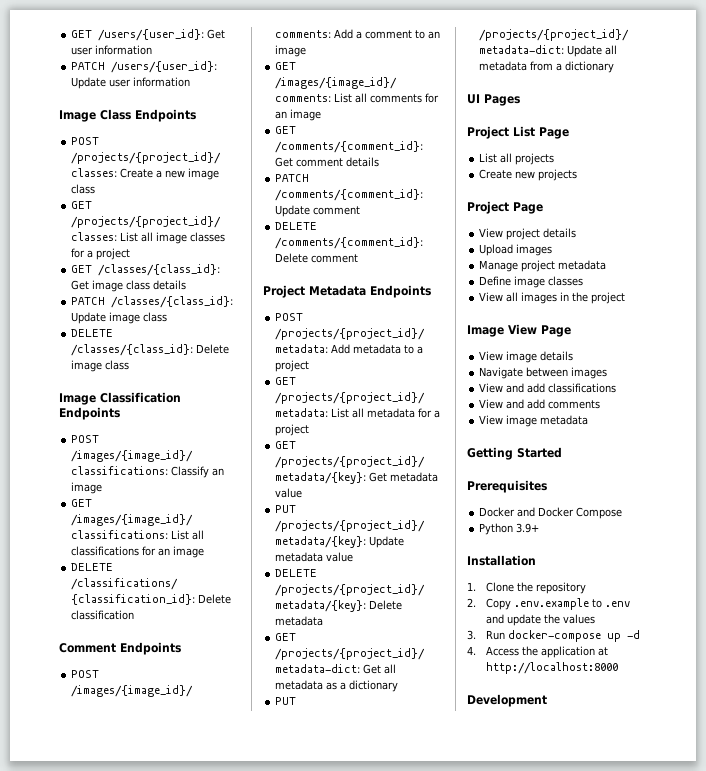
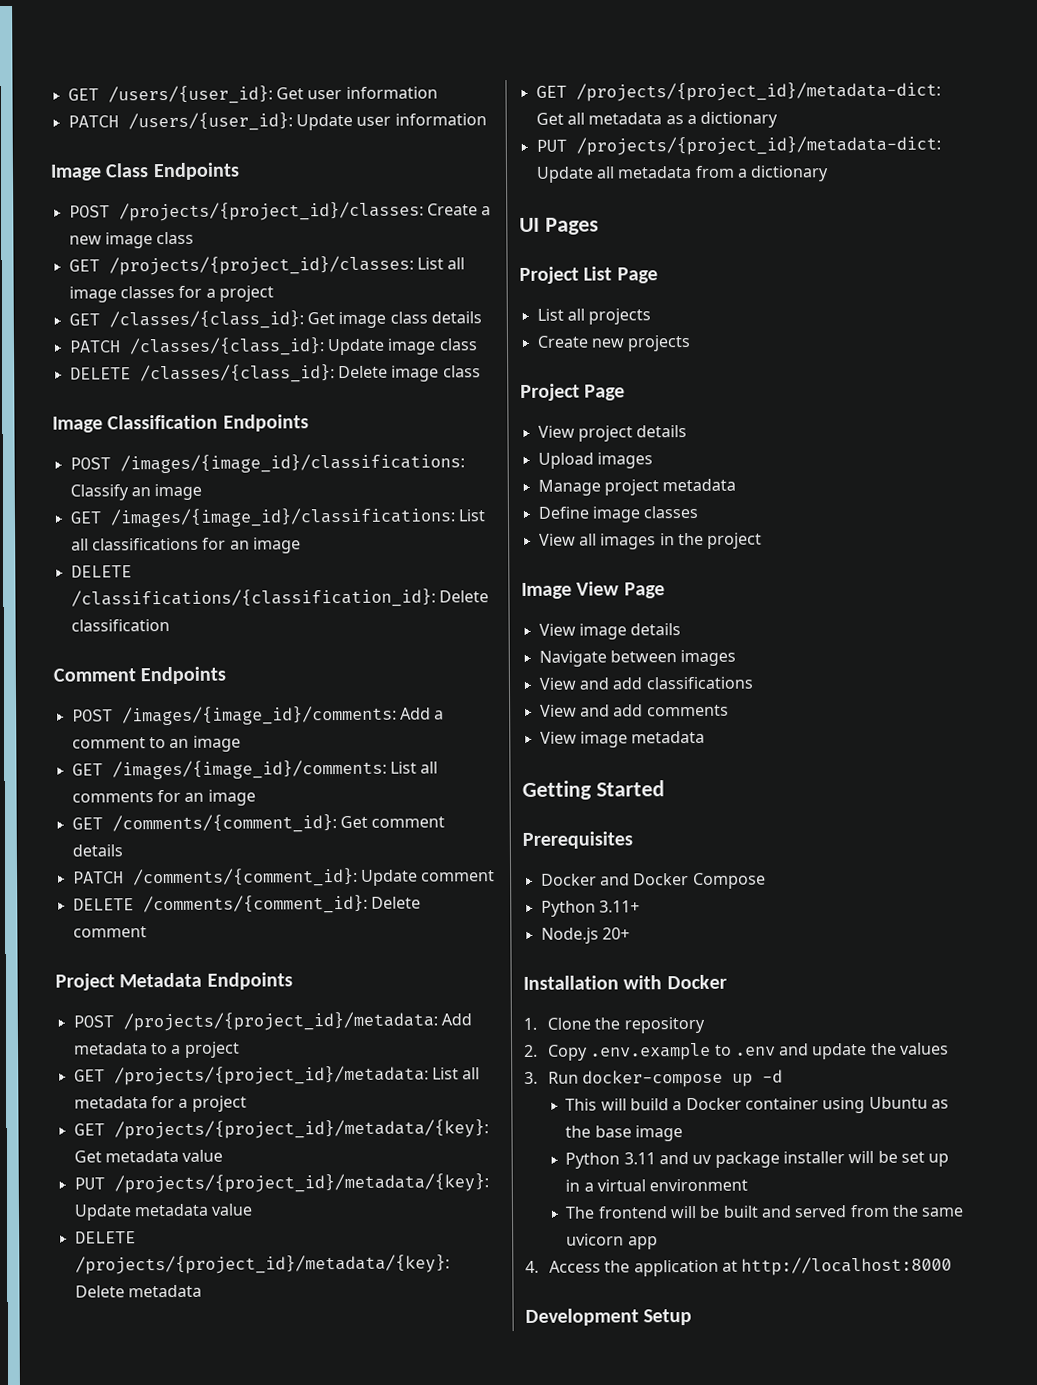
[516,523,540,533] 3.9+ -> [598,900,640,913] [540,927,630,944] 3.11+ // Node.js 20+
(536, 560) none -> [623,974,727,990] with Docker
(640, 634) none -> [565,1096,950,1114] [565,1125,684,1142] [565,1150,950,1169] [565,1178,749,1192] [565,1204,965,1219] [566,1233,658,1250] // This will build a Docker container using Ubuntu as the base image // Python 3.11 and uv package installer will be set up in a virtual environment // The frontend will be built and served from the same uvicorn app
(547, 700) none -> [643,1309,693,1326] Setup

